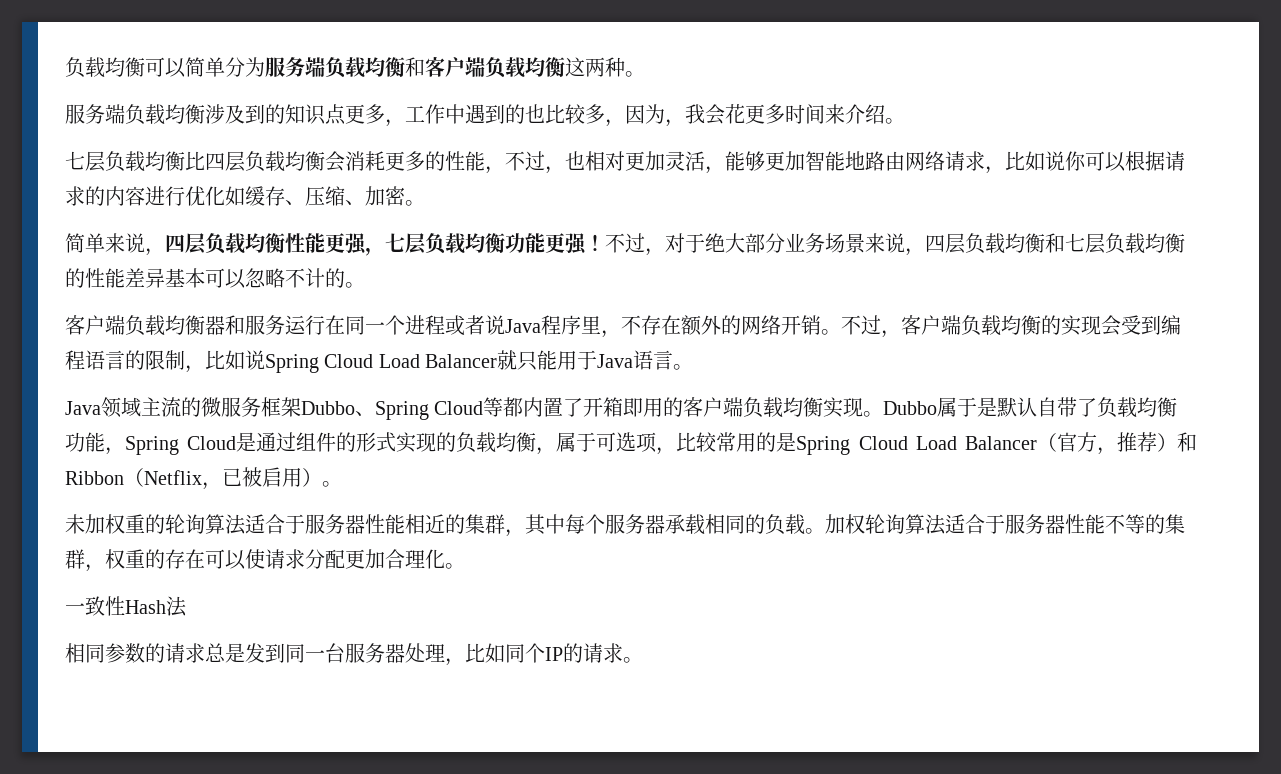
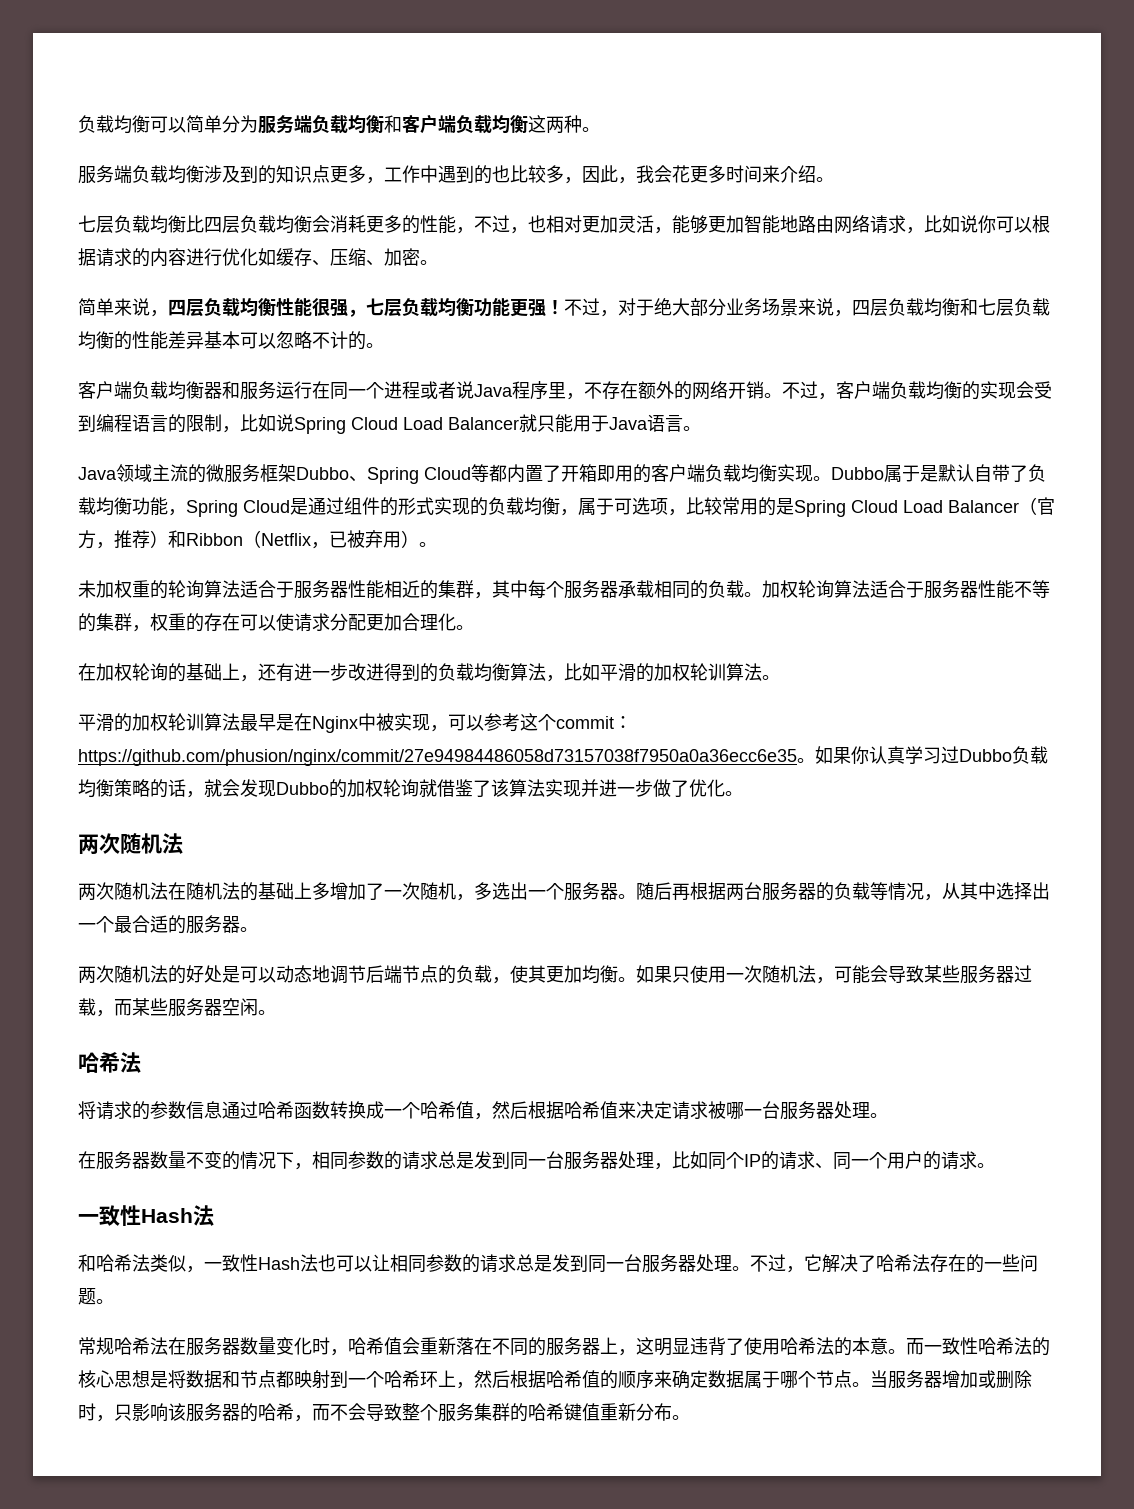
[645,104,665,124] 为 -> [600,165,618,183] 此
[325,233,345,253] 更 -> [312,298,330,316] 很
[262,467,282,487] 启 -> [365,530,383,548] 弃
[65,596,187,617] 一致性Hash法 // -> [78,663,780,682] [78,713,632,733] [78,746,1048,766] [78,779,743,798] [78,833,183,854] [78,882,1050,901] [78,915,258,934] [78,965,1032,984] [78,998,276,1017] [78,1052,141,1073] [78,1101,888,1120] [78,1151,312,1170] 在加权轮询的基础上，还有进一步改进得到的负载均衡算法，比如平滑的加权轮训算法。 // 平滑的加权轮训算法最早是在Nginx中被实现，可以参考这个commit：https://github.com/phusion/nginx/commit/27e94984486058d73157038f7950a0a36ecc6e35。如果你认真学习过Dubbo负载均衡策略的话，就会发现Dubbo的加权轮询就借鉴了该算法实现并进一步做了优化。 // 两次随机法 // 两次随机法在随机法的基础上多增加了一次随机，多选出一个服务器。随后再根据两台服务器的负载等情况，从其中选择出一个最合适的服务器。 // 两次随机法的好处是可以动态地调节后端节点的负载，使其更加均衡。如果只使用一次随机法，可能会导致某些服务器过载，而某些服务器空闲。 // 哈希法 // 将请求的参数信息通过哈希函数转换成一个哈希值，然后根据哈希值来决定请求被哪一台服务器处理。 // 在服务器数量不变的情况下，
(623, 653) none -> [815,1151,995,1170] [78,1205,214,1226] [78,1254,1038,1273] [78,1288,114,1305] [78,1337,1050,1356] [78,1370,1032,1389] [78,1403,672,1422] 、同一个用户的请求。 // 一致性Hash法 // 和哈希法类似，一致性Hash法也可以让相同参数的请求总是发到同一台服务器处理。不过，它解决了哈希法存在的一些问题。 // 常规哈希法在服务器数量变化时，哈希值会重新落在不同的服务器上，这明显违背了使用哈希法的本意。而一致性哈希法的核心思想是将数据和节点都映射到一个哈希环上，然后根据哈希值的顺序来确定数据属于哪个节点。当服务器增加或删除时，只影响该服务器的哈希，而不会导致整个服务集群的哈希键值重新分布

